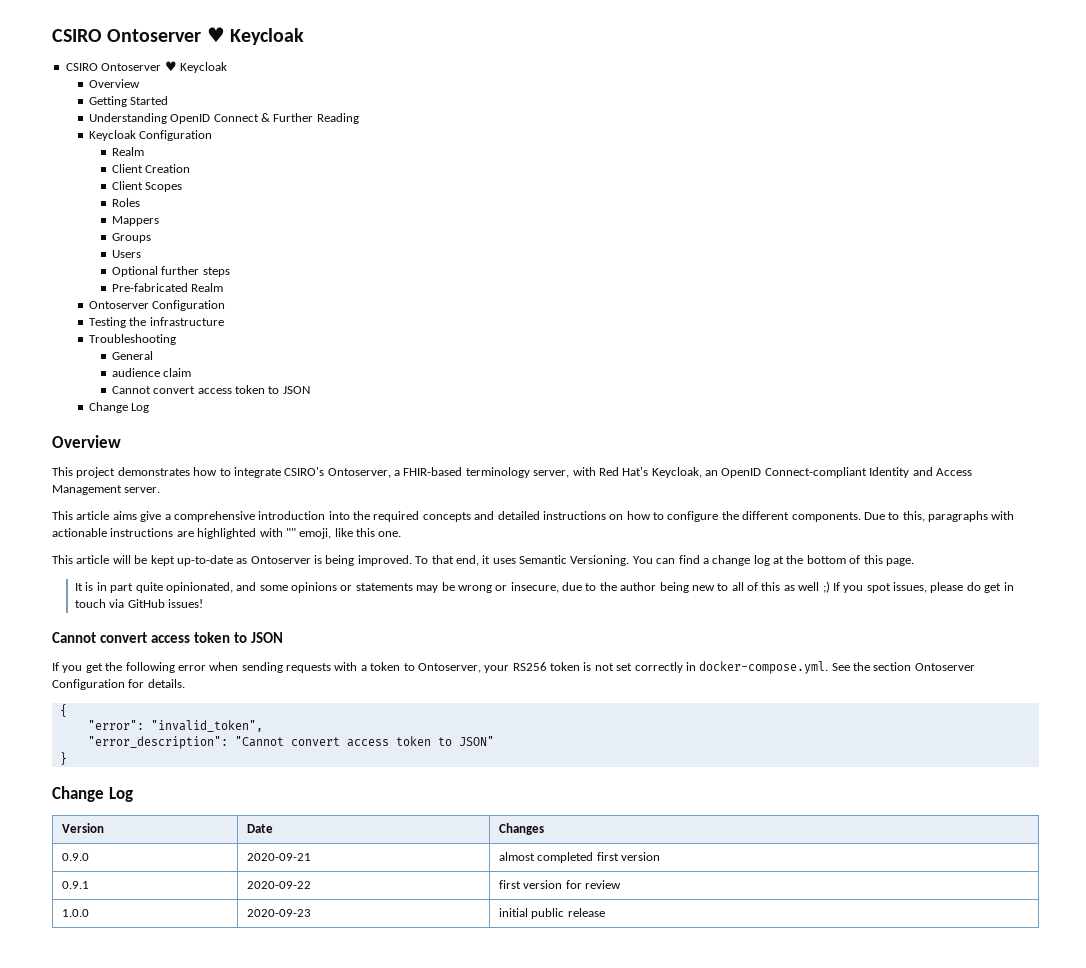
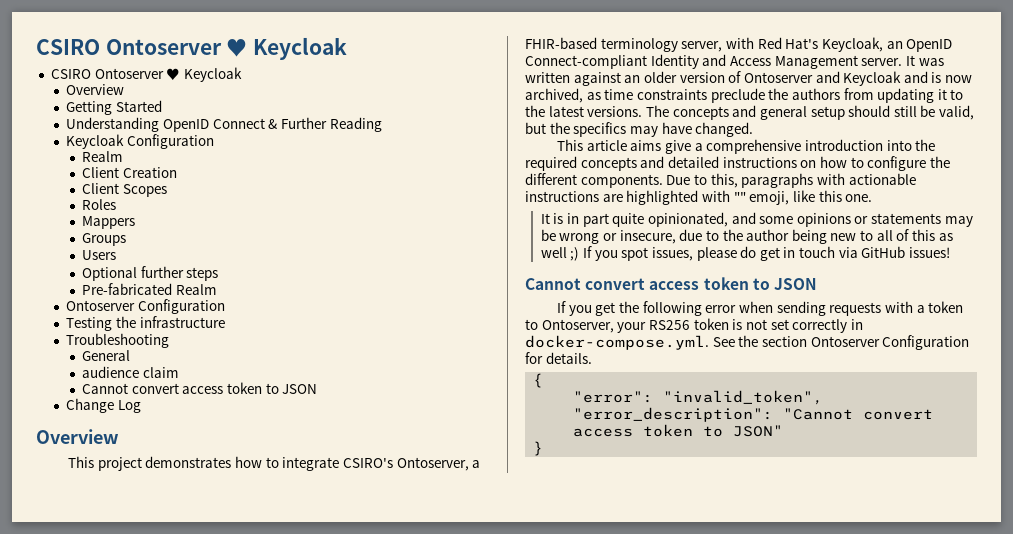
(161, 490) none -> [905,55,944,66] [525,71,973,86] [525,88,964,103] [525,105,975,120] [525,122,754,137] It was written against an older version of Ontoserver and Keycloak and is now archived, as time constraints preclude the authors from updating it to the latest versions. The concepts and general setup should still be valid, but the specifics may have changed.
[52,555,914,566] // This article will be kept up-to-date as Ontoserver is being improved. To that end, it uses Semantic Versioning. You can find a change log at the bottom of this page. -> (873, 198) none
[52,786,133,802] [61,823,104,833] [246,824,273,833] [498,823,544,835] [61,853,89,861] [246,853,311,861] [498,852,660,863] [61,881,89,889] [246,881,311,889] [498,880,621,889] [61,909,89,917] [246,909,311,917] [498,908,605,919] // Change Log // Version | Date | Changes // 0.9.0 | 2020-09-21 | almost completed first version // 0.9.1 | 2020-09-22 | first version for review // 1.0.0 | 2020-09-23 | initial public release -> (544, 448) none

